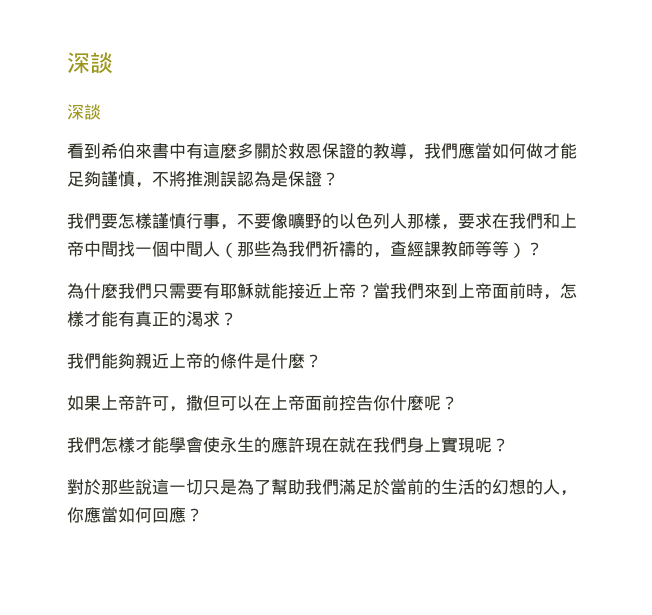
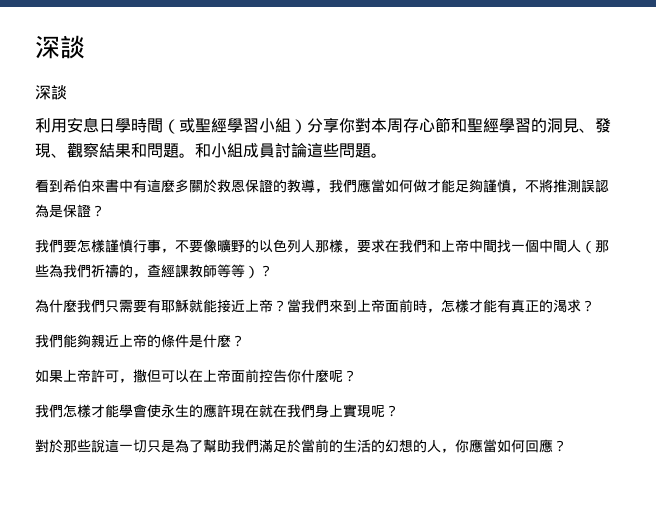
(101, 112) none -> [35,117,611,134] [35,142,387,158] // 利用安息日學時間（或聖經學習小組）分享你對本周存心節和聖經學習的洞見、發現、觀察結果和問題。和小組成員討論這些問題。

